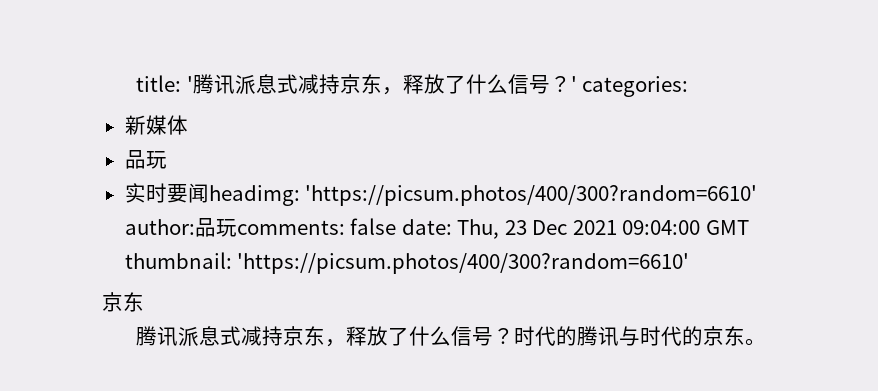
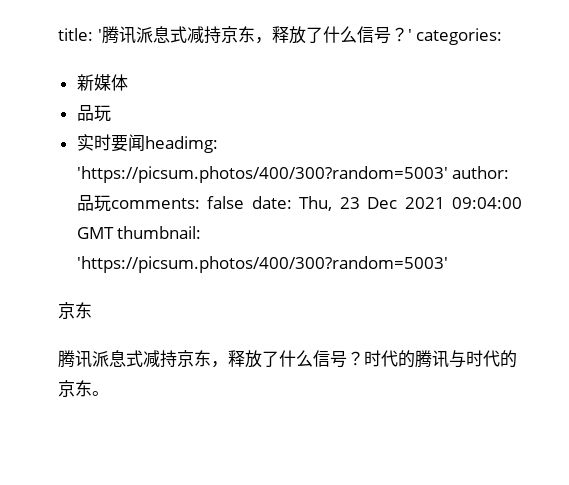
[305,185,758,206] 'https://picsum.photos/400/300?random=6610' -> [76,166,448,183] 'https://picsum.photos/400/300?random=5003'
[237,253,690,274] 'https://picsum.photos/400/300?random=6610' -> [76,256,448,273] 'https://picsum.photos/400/300?random=5003'

